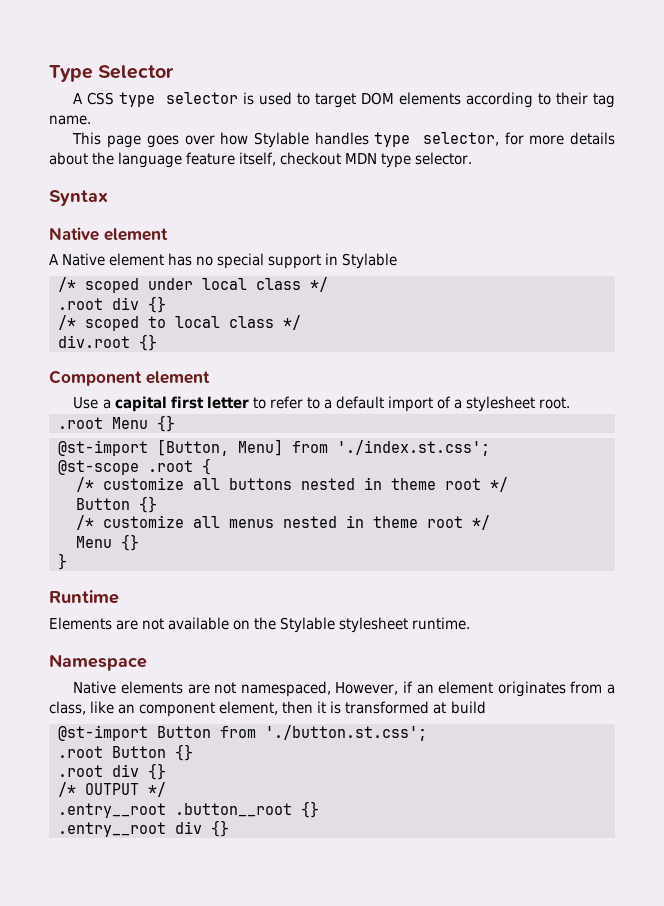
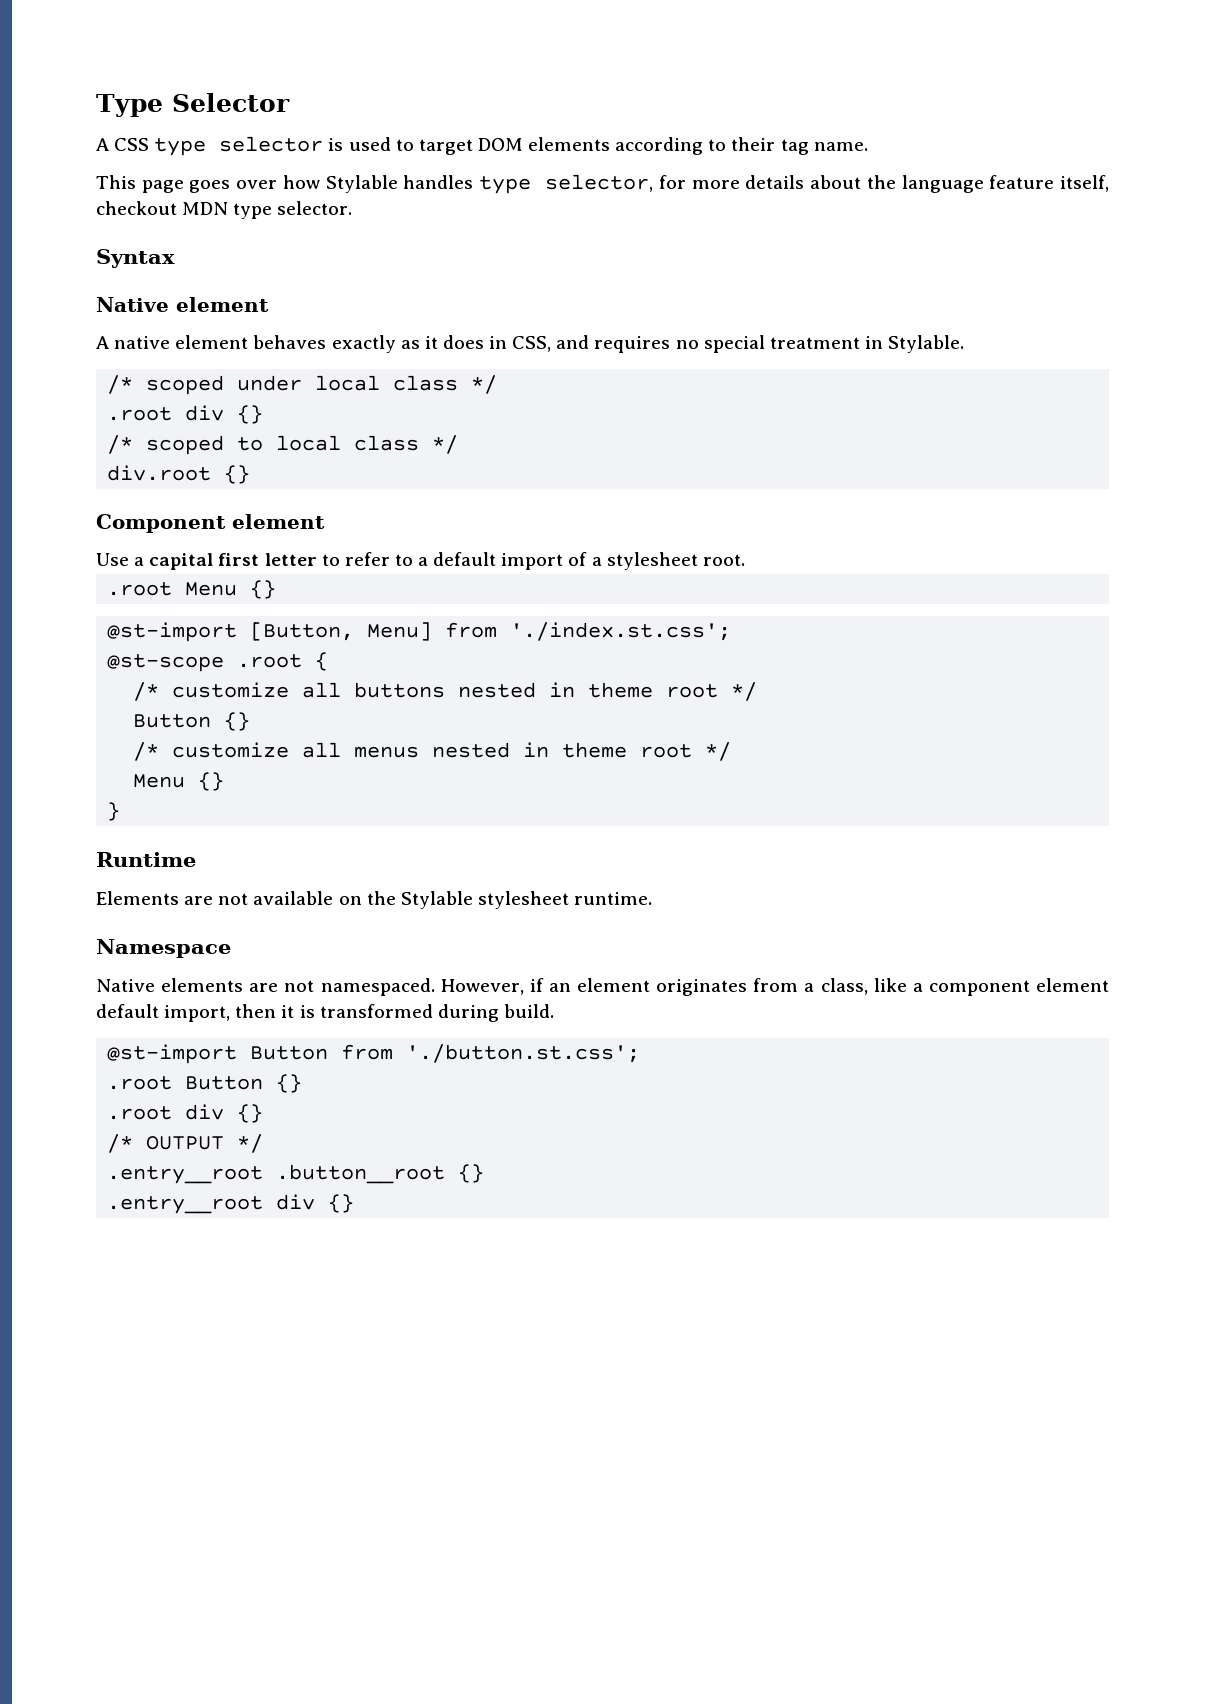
[62,253,398,269] Native element has no special support in Stylable -> [114,335,965,353] native element behaves exactly as it does in CSS, and requires no special treatment in Stylable.
[240,681,331,697] namespaced, -> [320,978,435,996] namespaced.
[118,701,279,717] an component element, -> [912,978,1109,996] [96,1004,231,1022] a component element default import,
[433,701,486,714] at build -> [437,1004,554,1022] during build.

